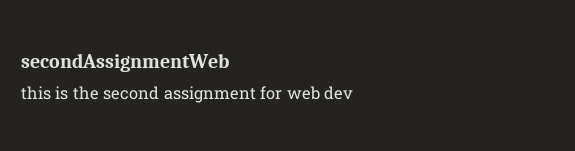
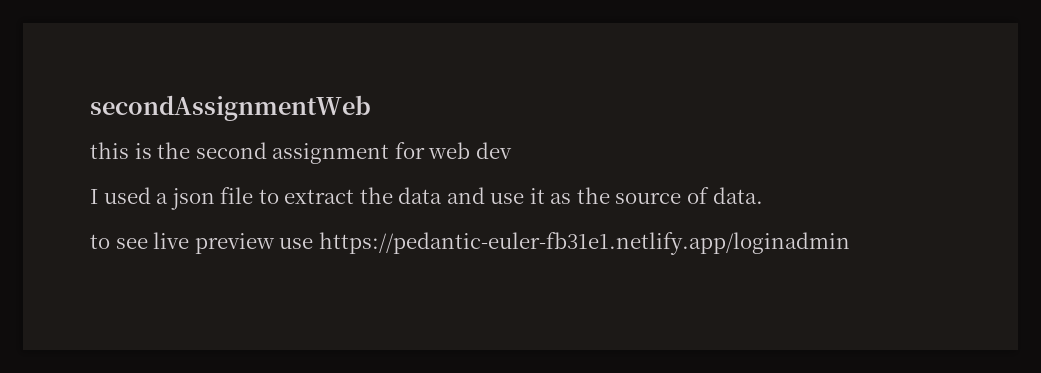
(354, 93) none -> [90,187,763,210] [90,232,850,255] // I used a json file to extract the data and use it as the source of data. // to see live preview use https://pedantic-euler-fb31e1.netlify.app/loginadmin

